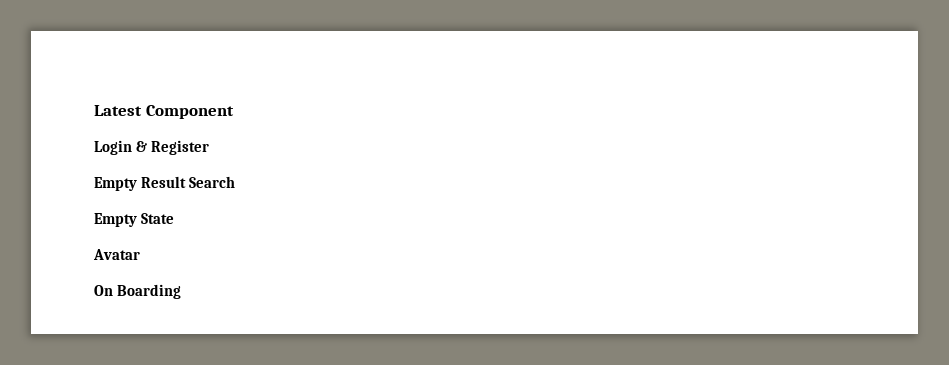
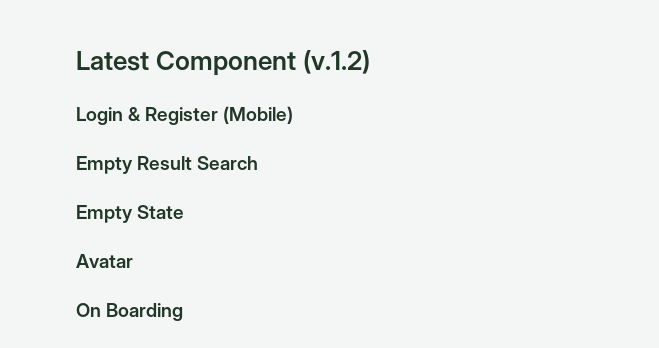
(234, 112) none -> [303,50,371,74] (v.1.2)
(210, 147) none -> [223,106,294,124] (Mobile)

